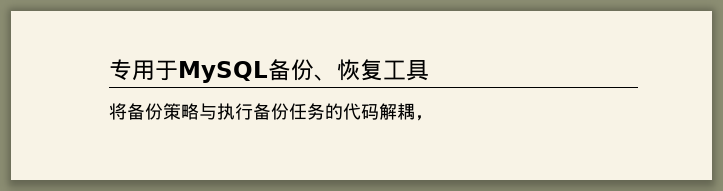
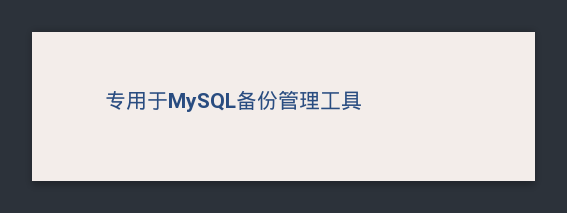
[314,59,383,81] 、恢复 -> [278,90,320,110] 管理
[109,103,433,121] // 将备份策略与执行备份任务的代码解耦， -> (362, 101) none

